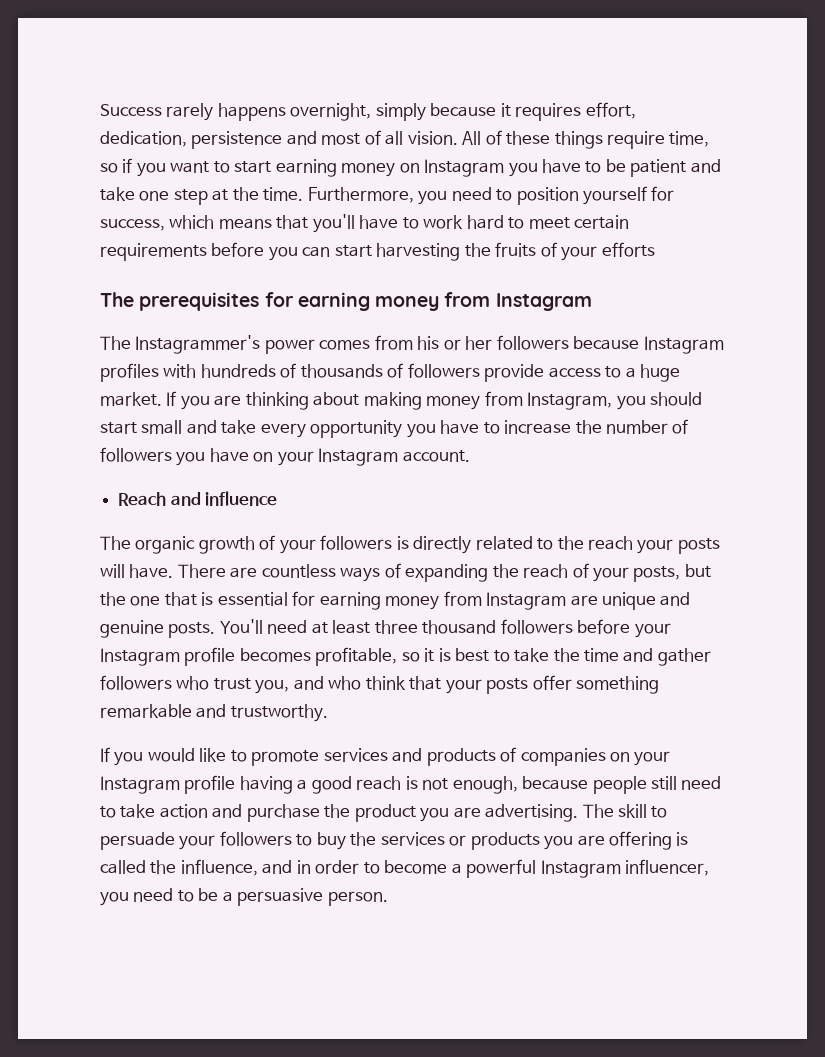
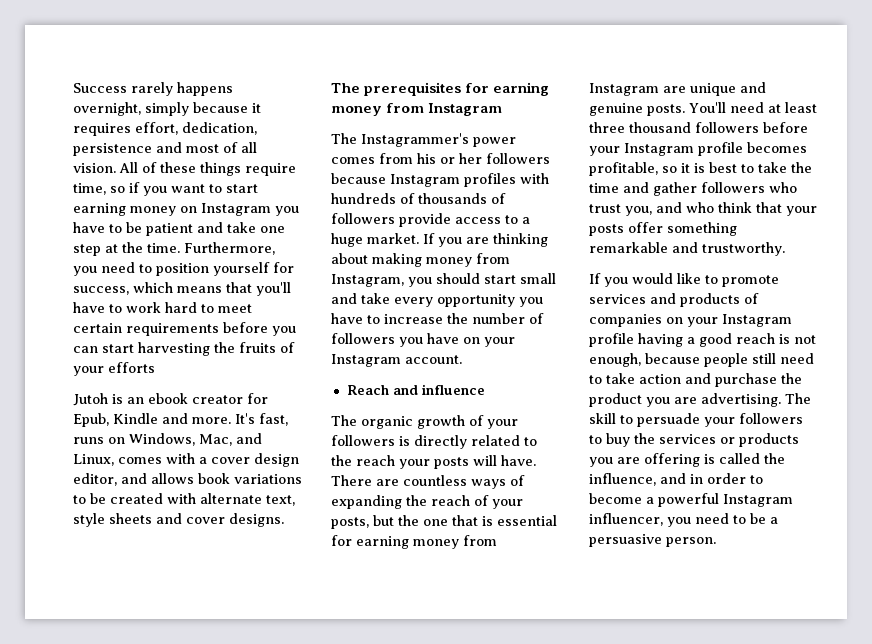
(655, 249) none -> [73,393,268,406] [73,413,288,427] [73,433,262,446] [73,453,299,467] [73,473,302,486] [73,493,295,506] [73,513,284,527] // Jutoh is an ebook creator for Epub, Kindle and more. It's fast, runs on Windows, Mac, and Linux, comes with a cover design editor, and allows book variations to be created with alternate text, style sheets and cover designs.

